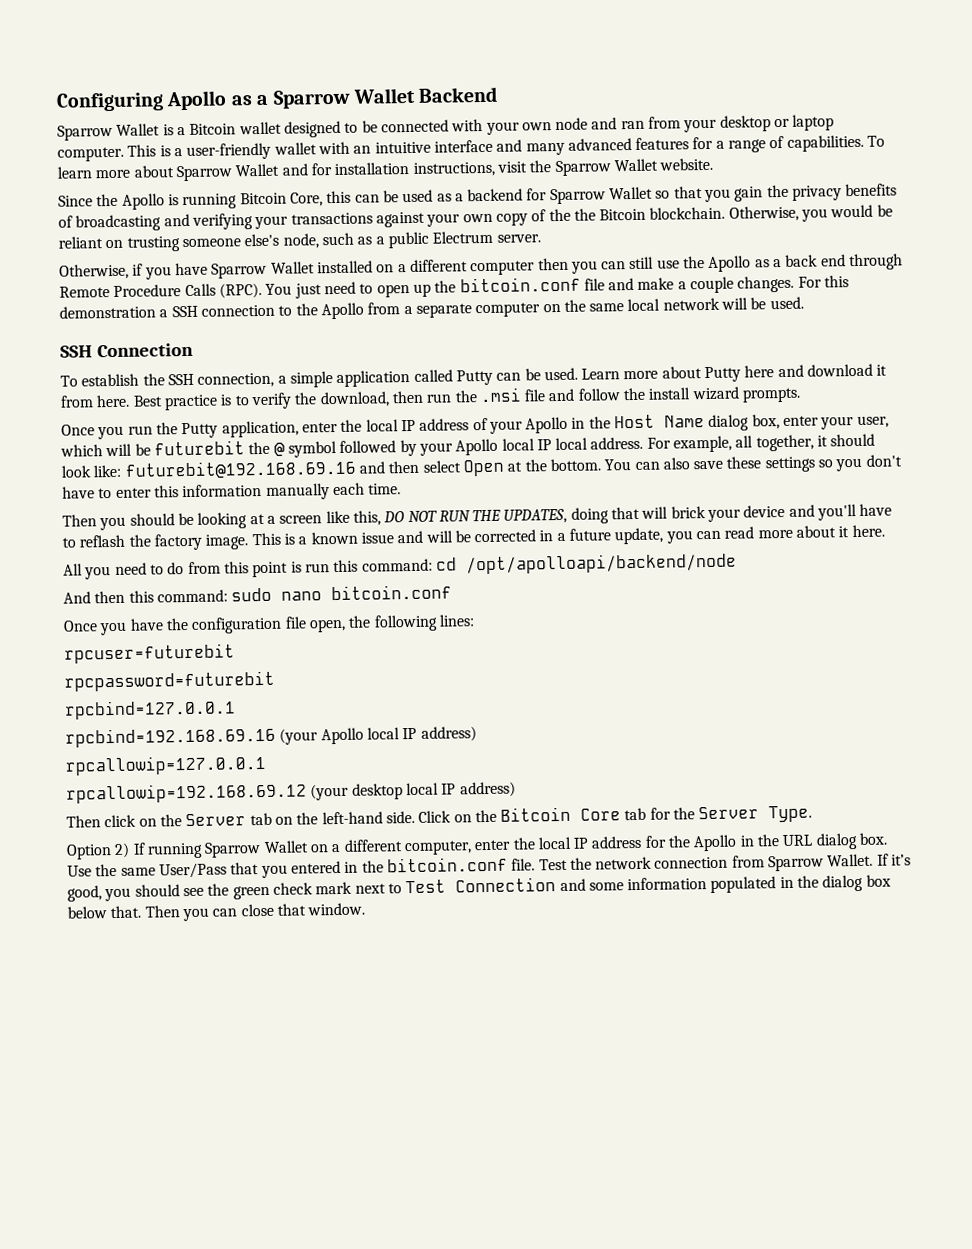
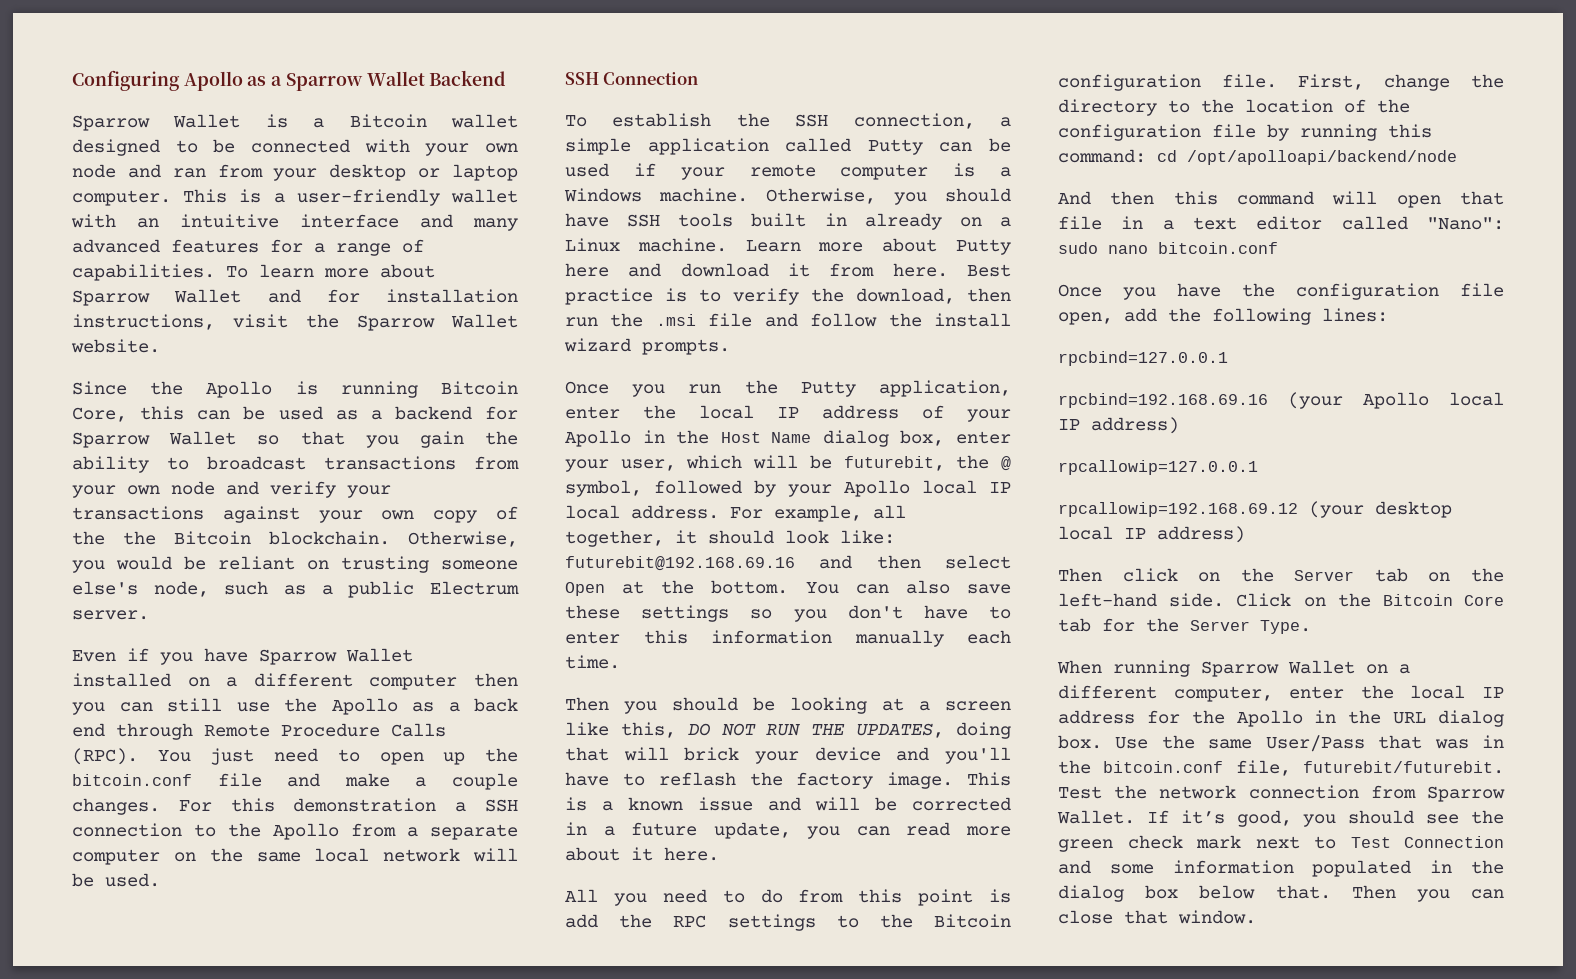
[792,183,898,201] [58,213,253,232] privacy benefits of broadcasting and verifying -> [72,456,519,473] [72,481,336,498] ability to broadcast transactions from your own node and verify
[59,263,129,280] Otherwise, -> [72,650,116,662] Even
[543,367,578,381] used. -> [565,163,1011,180] [564,188,1011,205] [565,213,1011,230] [565,238,727,252] used if your remote computer is a Windows machine. Otherwise, you should have SSH tools built in already on a Linux machine.
[153,440,245,456] futurebit -> [843,456,945,471] futurebit,
[287,440,337,458] symbol -> [565,480,642,497] symbol,
[304,563,330,573] run -> [565,914,1011,931] [1058,74,1504,91] [1058,99,1410,116] [1058,124,1377,141] add the RPC settings to the Bitcoin configuration file. First, change the directory to the location of the configuration file by running
[156,589,228,603] command: -> [1237,191,1504,208] [1058,216,1504,230] command will open that file in a text editor called "Nano":
(346, 625) none -> [1124,308,1157,322] add
[64,643,235,664] [64,670,275,692] // rpcuser=futurebit // rpcpassword=futurebit -> (1388, 315) none
[66,842,146,860] Option 2) If -> [1057,660,1102,674] When
[260,860,341,879] you entered -> [1434,739,1469,749] was
[511,858,536,871] file. -> [1235,760,1504,776] file, futurebit/futurebit.

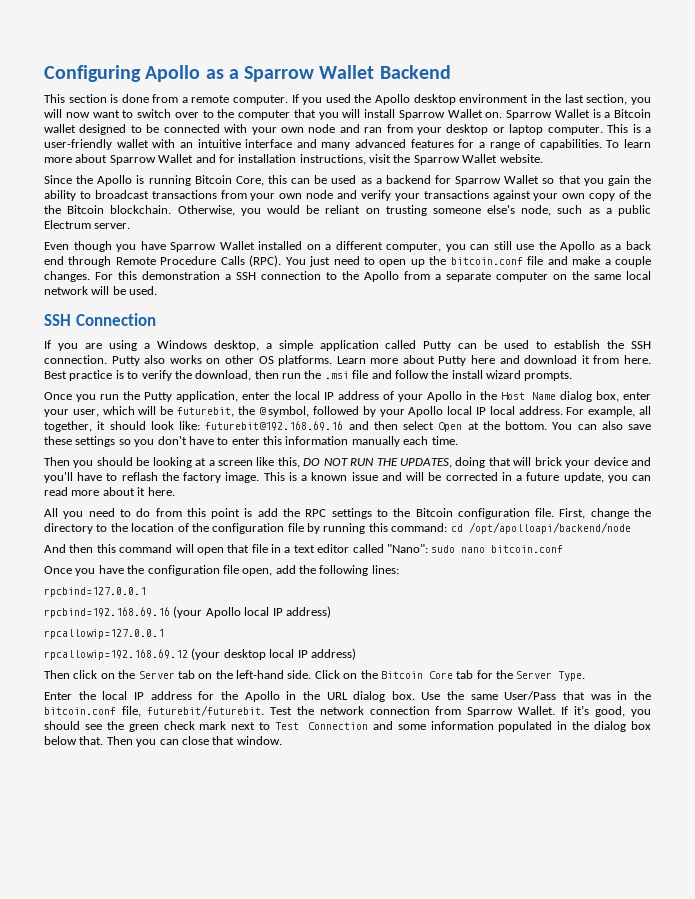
(507, 78) none -> [44,94,651,105] [44,109,503,120] This section is done from a remote computer. If you used the Apollo desktop environment in the last section, you will now want to switch over to the computer that you will install Sparrow Wallet on.
[127,648,149,661] if -> [73,241,112,252] though
[369,673,518,690] computer then -> [386,242,442,252] computer,
[565,113,975,129] To establish the SSH connection, -> [44,340,259,351] If you are using a Windows desktop,
[633,163,1011,180] [564,188,1011,205] [565,213,1011,230] [565,238,727,252] if your remote computer is a Windows machine. Otherwise, you should have SSH tools built in already on a Linux machine. -> [536,340,652,349] [44,355,333,366] to establish the SSH connection. Putty also works on other OS platforms.
[1057,660,1410,677] [1058,685,1345,702] When running Sparrow Wallet on a different computer, enter -> [44,692,72,700] Enter

